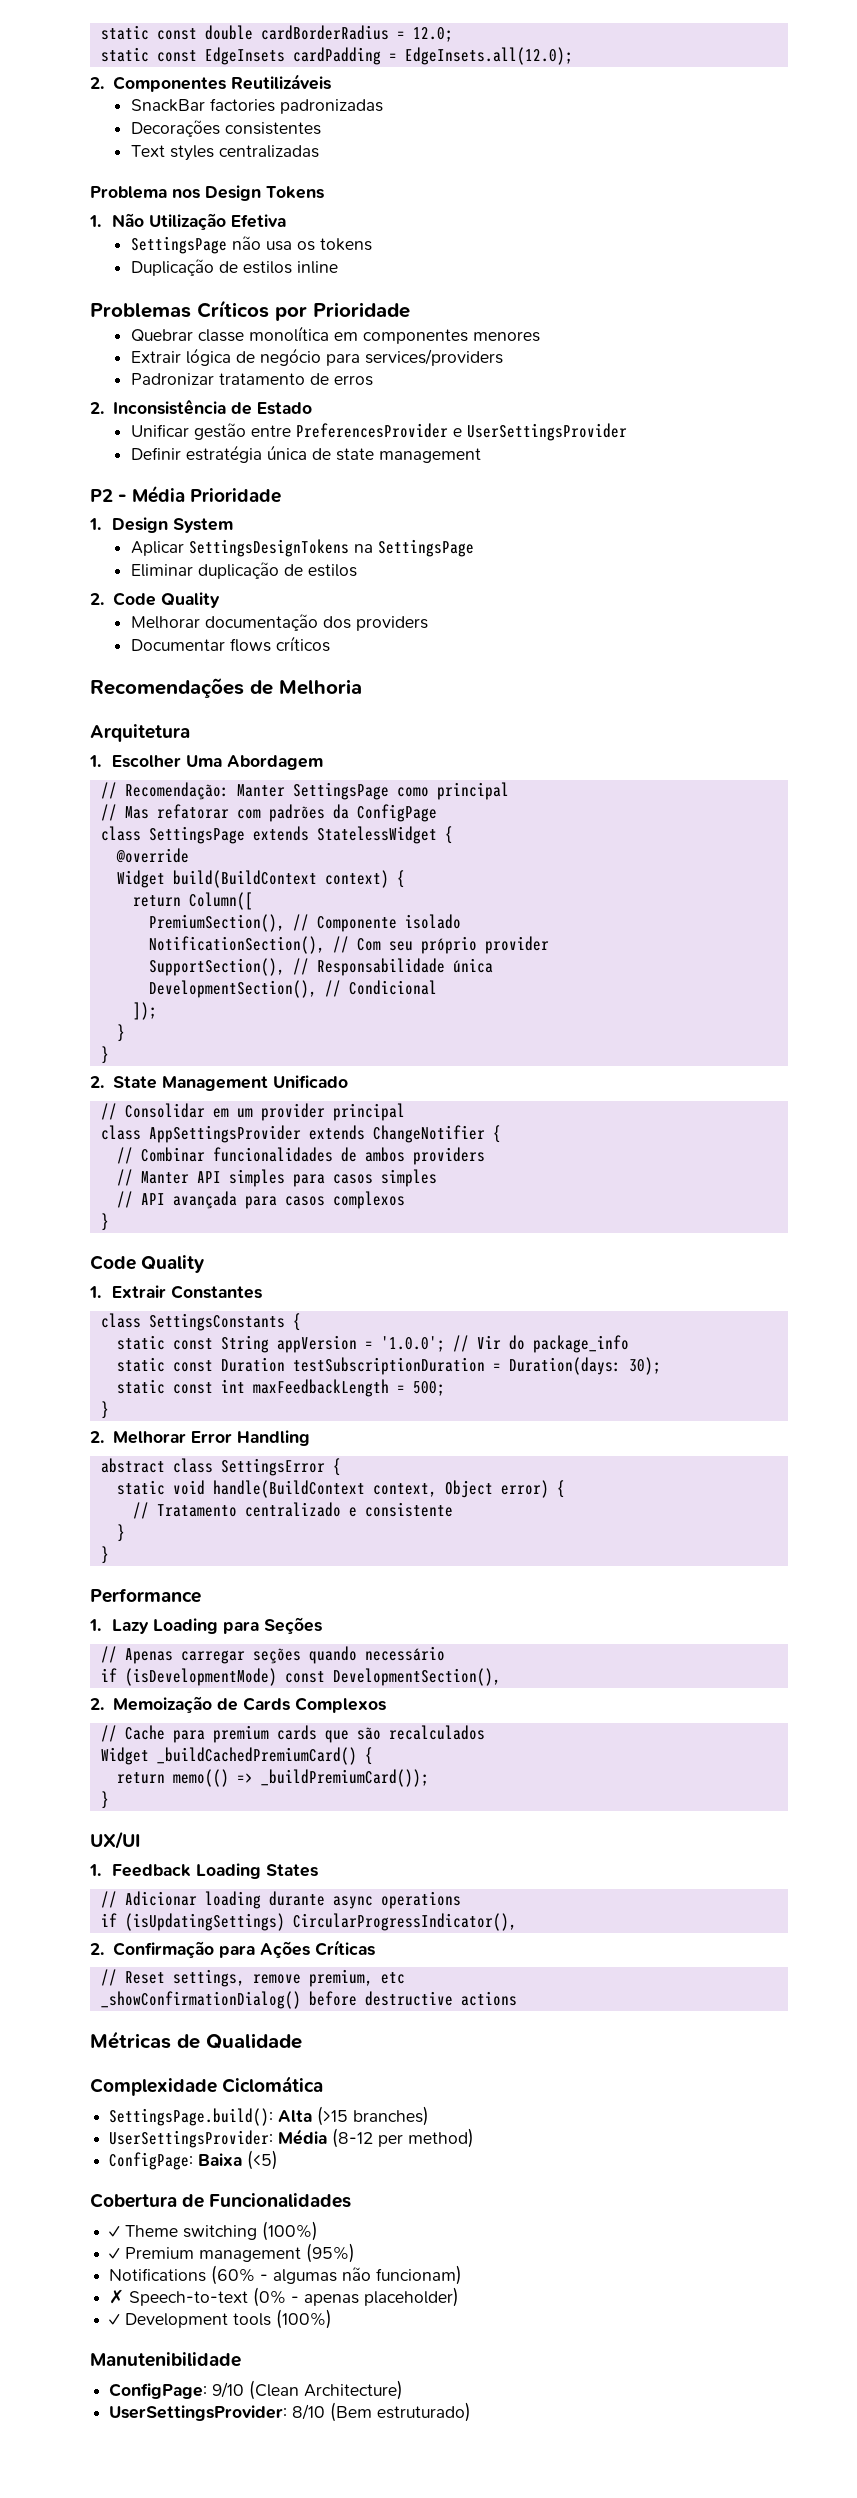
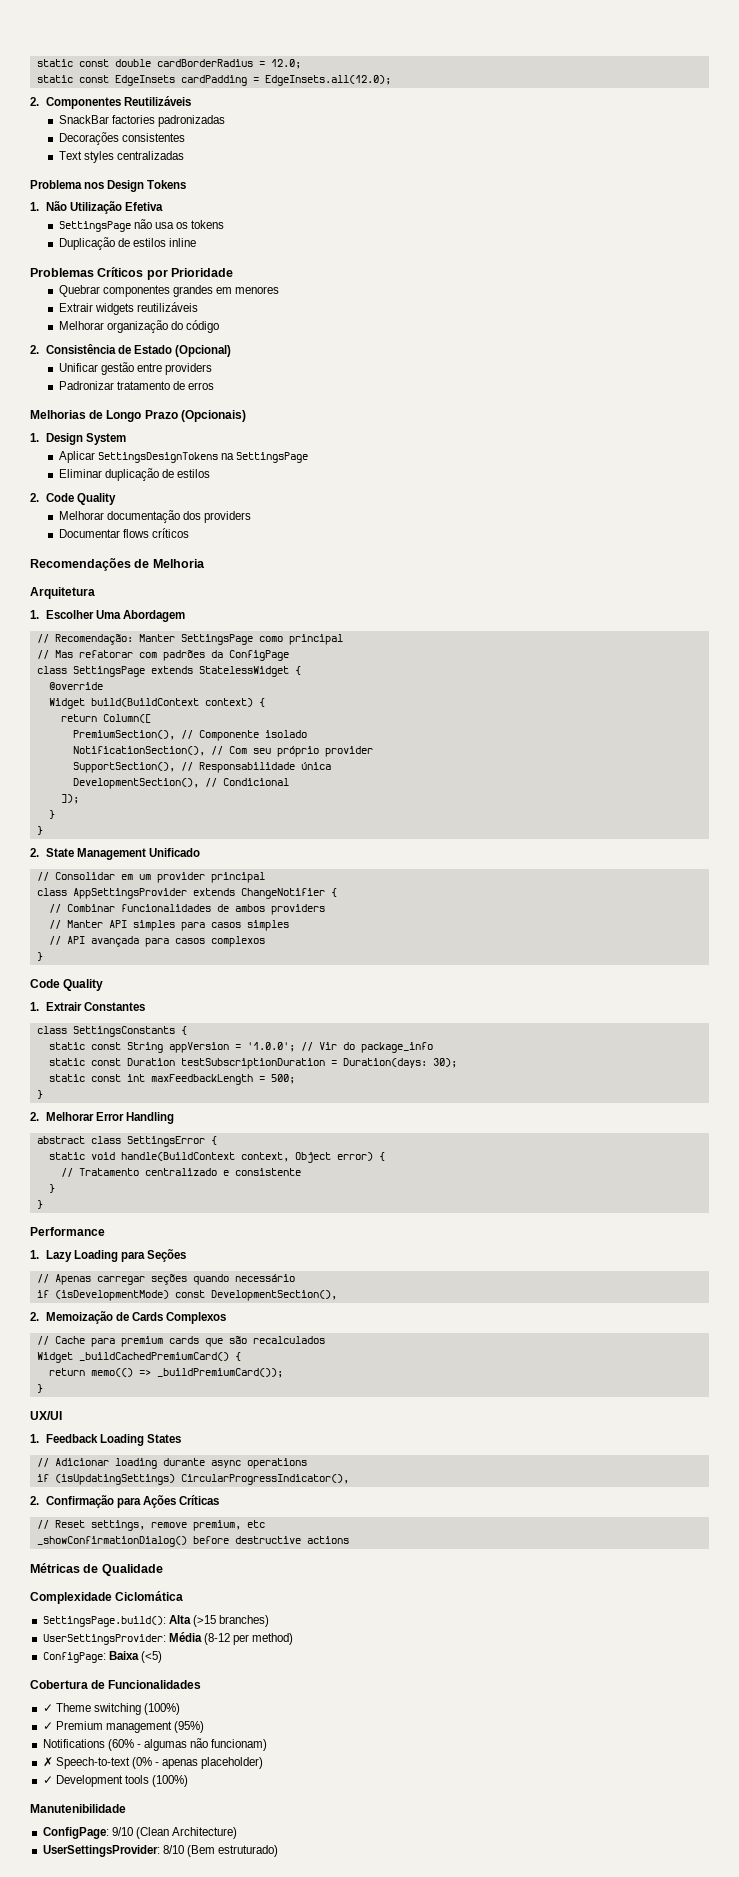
[197,326,540,344] [130,348,503,366] [130,373,373,386] [90,400,312,415] [130,423,627,441] [130,445,481,463] [90,485,282,503] classe monolítica em componentes menores // Extrair lógica de negócio para services/providers // Padronizar tratamento de erros // 2. Inconsistência de Estado // Unificar gestão entre PreferencesProvider e UserSettingsProvider // Definir estratégia única de state management // P2 - Média Prioridade -> [102,285,280,297] [58,302,198,315] [58,320,219,333] [30,344,232,357] [58,362,212,375] [58,381,214,390] [30,410,246,422] componentes grandes em menores // Extrair widgets reutilizáveis // Melhorar organização do código // 2. Consistência de Estado (Opcional) // Unificar gestão entre providers // Padronizar tratamento de erros // Melhorias de Longo Prazo (Opcionais)

